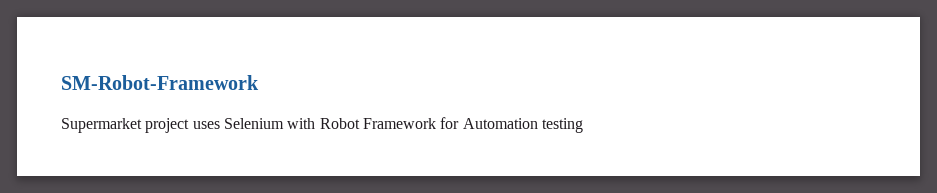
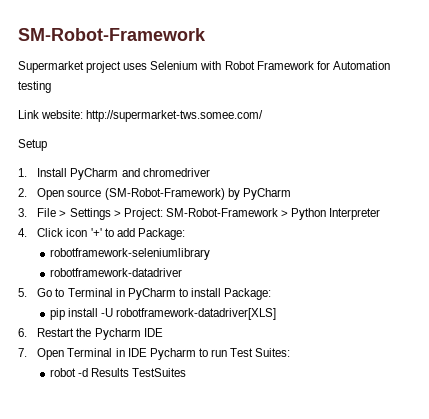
(583, 125) none -> [18,110,264,122] [18,139,47,151] [18,168,210,180] [18,188,291,200] [18,208,381,220] [18,228,185,240] [49,248,210,260] [49,268,182,277] [18,288,272,300] [49,308,277,320] [18,328,163,340] [18,348,291,360] [49,368,187,377] // Link website: http://supermarket-tws.somee.com/ // Setup // 1. Install PyCharm and chromedriver // 2. Open source (SM-Robot-Framework) by PyCharm // 3. File > Settings > Project: SM-Robot-Framework > Python Interpreter // 4. Click icon '+' to add Package: // robotframework-seleniumlibrary // robotframework-datadriver // 5. Go to Terminal in PyCharm to install Package: // pip install -U robotframework-datadriver[XLS] // 6. Restart the Pycharm IDE // 7. Open Terminal in IDE Pycharm to run Test Suites: // robot -d Results TestSuites

